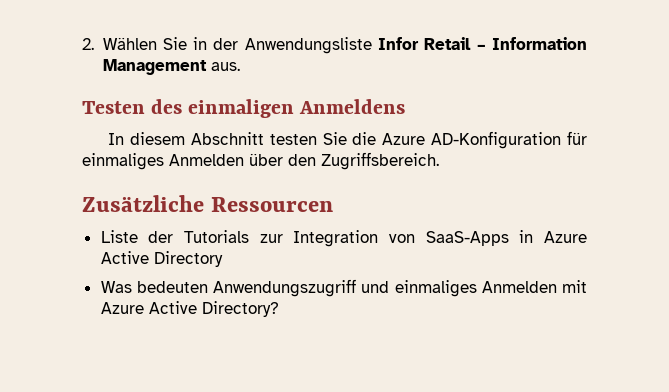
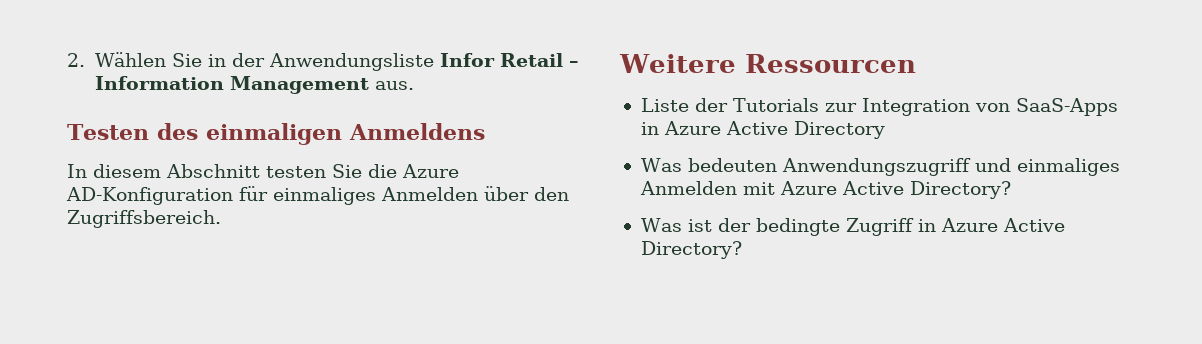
[82,195,204,212] Zusätzliche -> [619,54,736,73] Weitere
(279, 309) none -> [640,218,1065,236] [640,241,742,259] // Was ist der bedingte Zugriff in Azure Active Directory?

